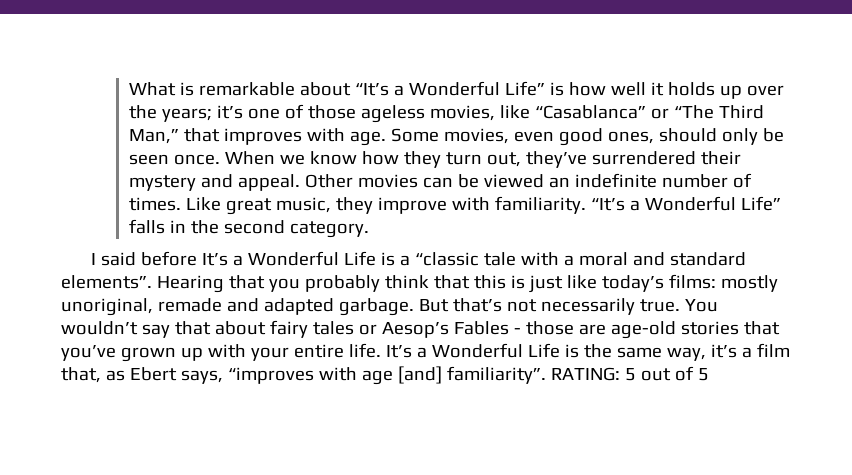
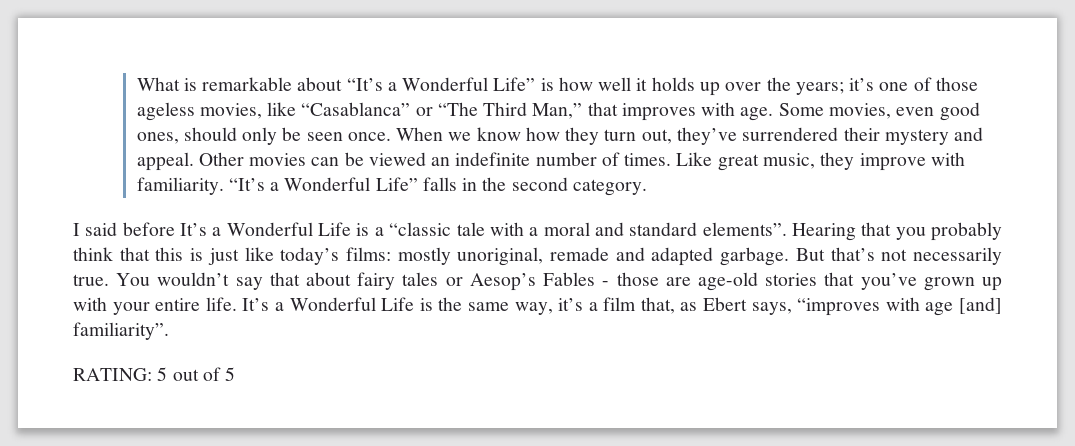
(546, 375) none -> (169, 331) //

